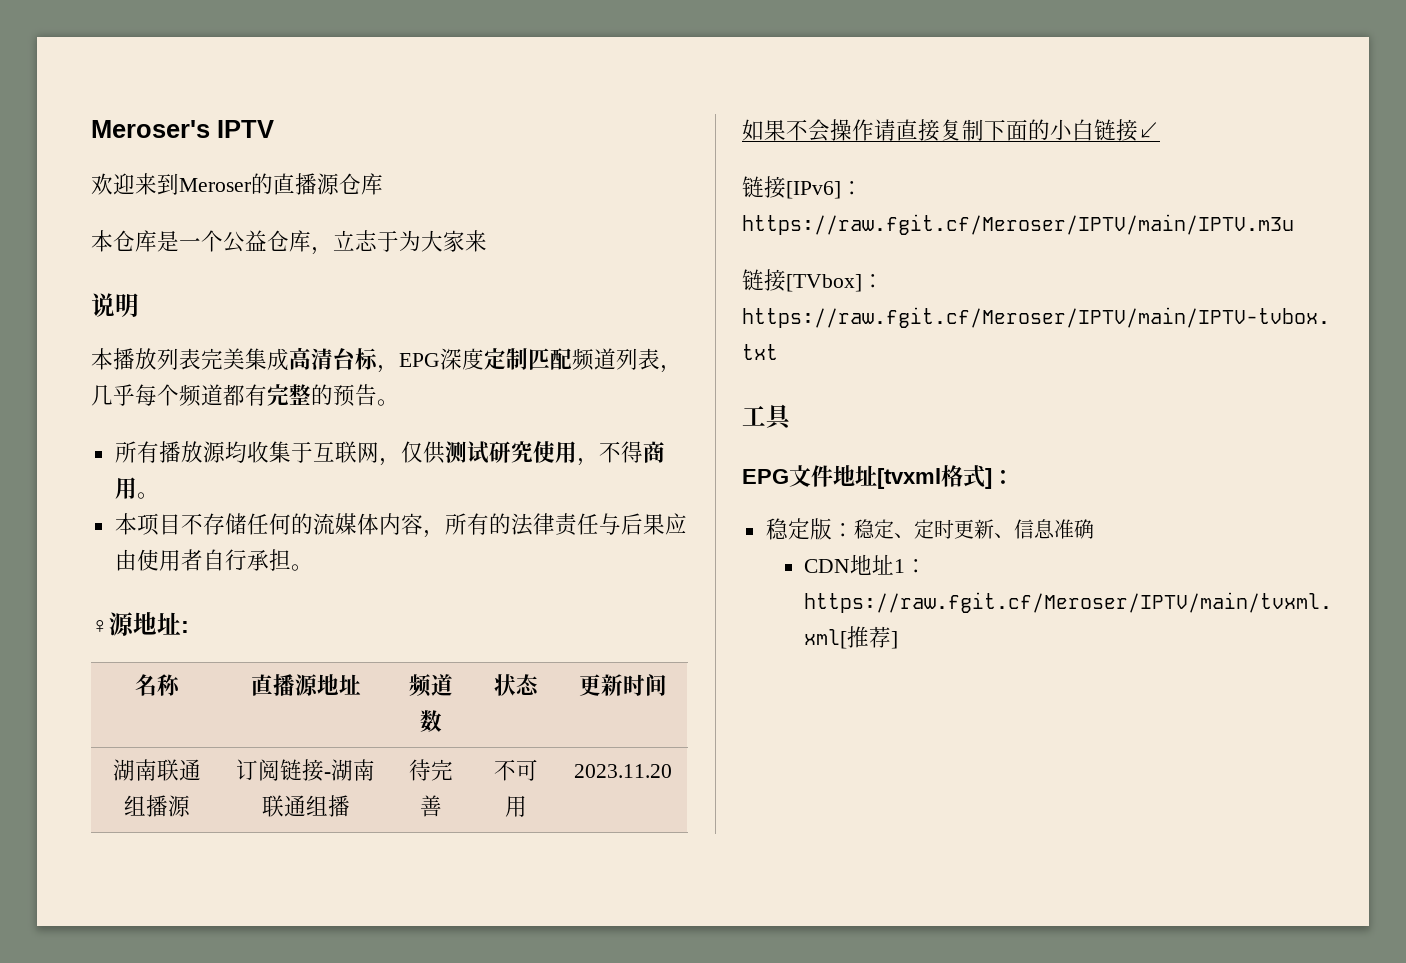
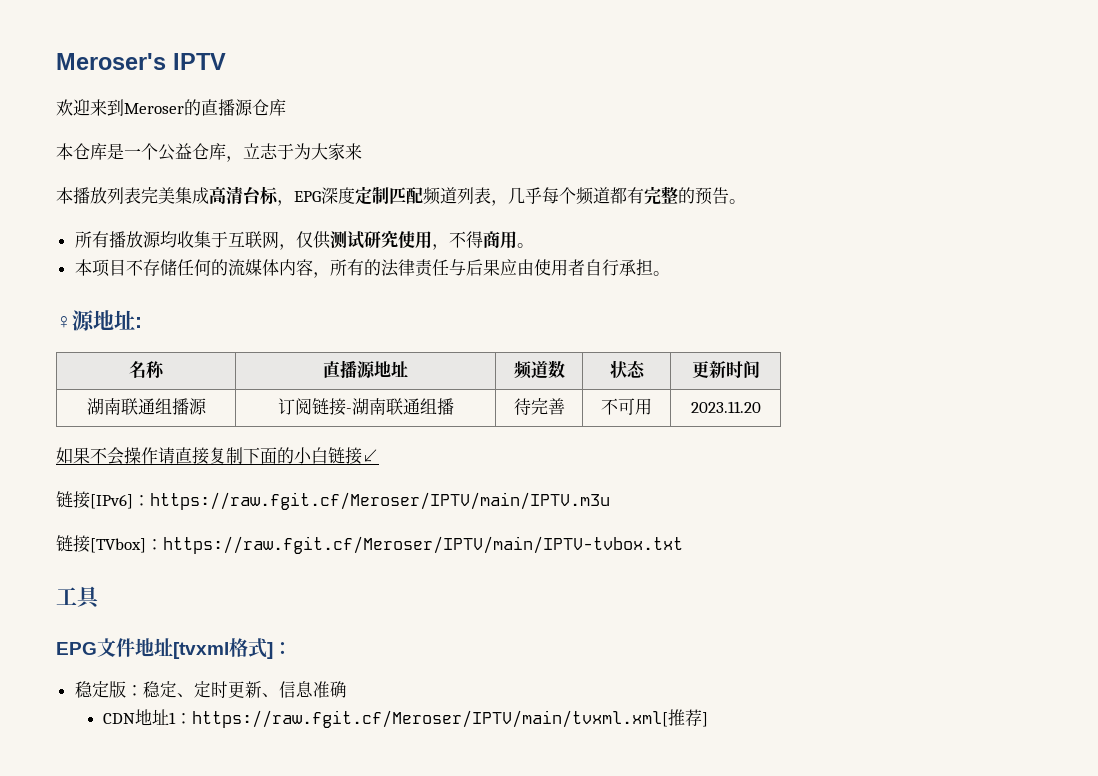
[91,293,139,317] // 说明 -> (362, 151) none

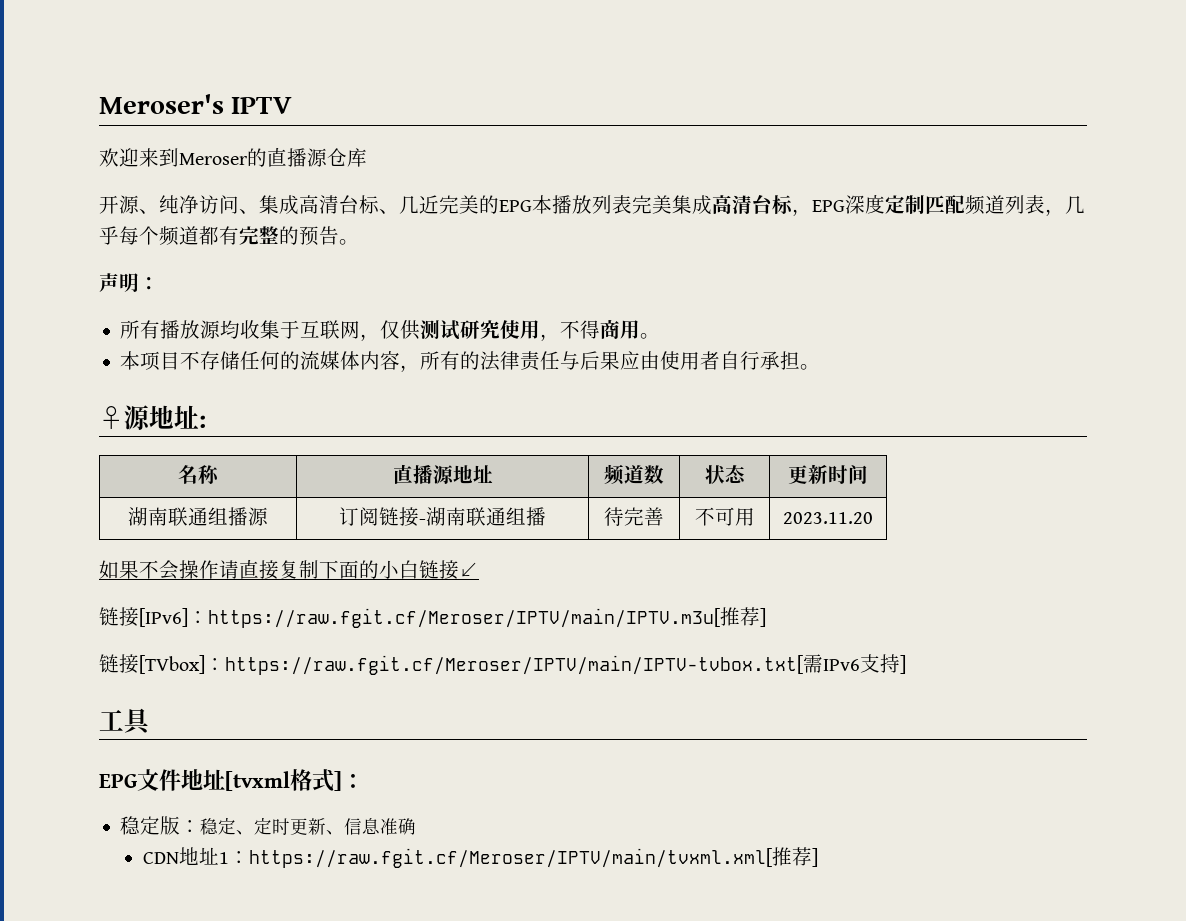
[56,143,362,162] 本仓库是一个公益仓库，立志于为大家来 // -> [99,195,532,215] 开源、纯净访问、集成高清台标、几近完美的EPG
(746, 201) none -> [99,273,159,292] // 声明：
[150,492,610,510] https://raw.fgit.cf/Meroser/IPTV/main/IPTV.m3u -> [208,607,766,628] https://raw.fgit.cf/Meroser/IPTV/main/IPTV.m3u[推荐]
[163,536,683,554] https://raw.fgit.cf/Meroser/IPTV/main/IPTV-tvbox.txt -> [225,654,906,675] https://raw.fgit.cf/Meroser/IPTV/main/IPTV-tvbox.txt[需IPv6支持]

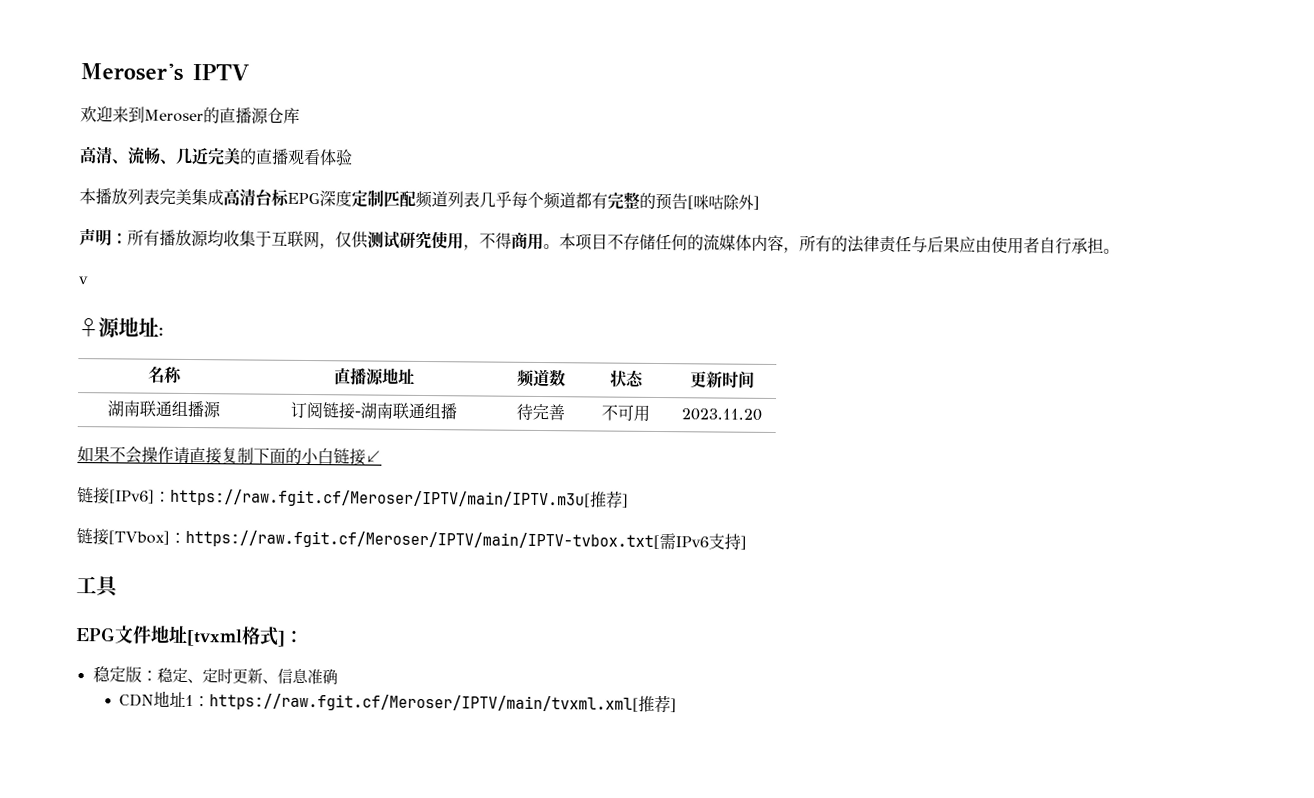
[99,195,532,215] 开源、纯净访问、集成高清台标、几近完美的EPG -> [79,146,353,166] 高清、流畅、几近完美的直播观看体验 //
[792,209,812,216] ， -> (290, 197) none
[1045,209,1065,216] ， -> (480, 199) none
[339,239,359,245] 。 -> [687,194,760,210] [咪咕除外]
(159, 283) // -> (128, 238) none
(661, 336) // -> (560, 247) none
(821, 367) none -> [78,276,89,285] // v

